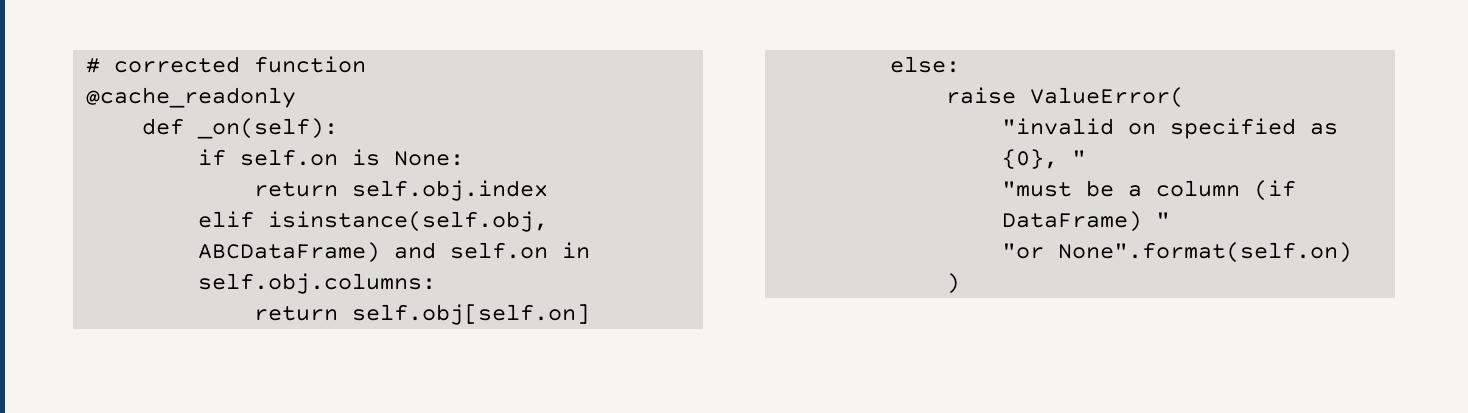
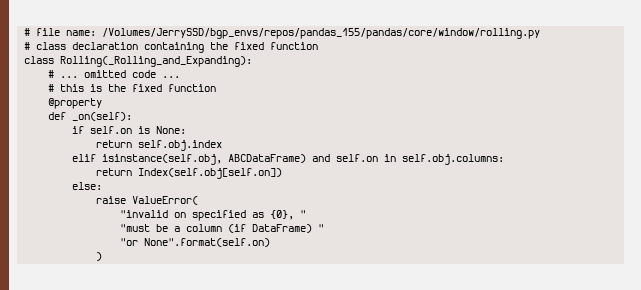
[85,56,366,73] [85,87,296,108] # corrected function // @cache_readonly -> [23,28,540,39] [23,42,318,53] [23,56,252,67] [47,70,180,78] [47,84,216,92] [47,98,102,109] # file name: /Volumes/JerrySSD/bgp_envs/repos/pandas_155/pandas/core/window/rolling.py // # class declaration containing the fixed function // class Rolling(_Rolling_and_Expanding): // # ... omitted code ... // # this is the fixed function // @property
[351,304,590,325] self.obj[self.on] -> [137,168,282,179] Index(self.obj[self.on])

